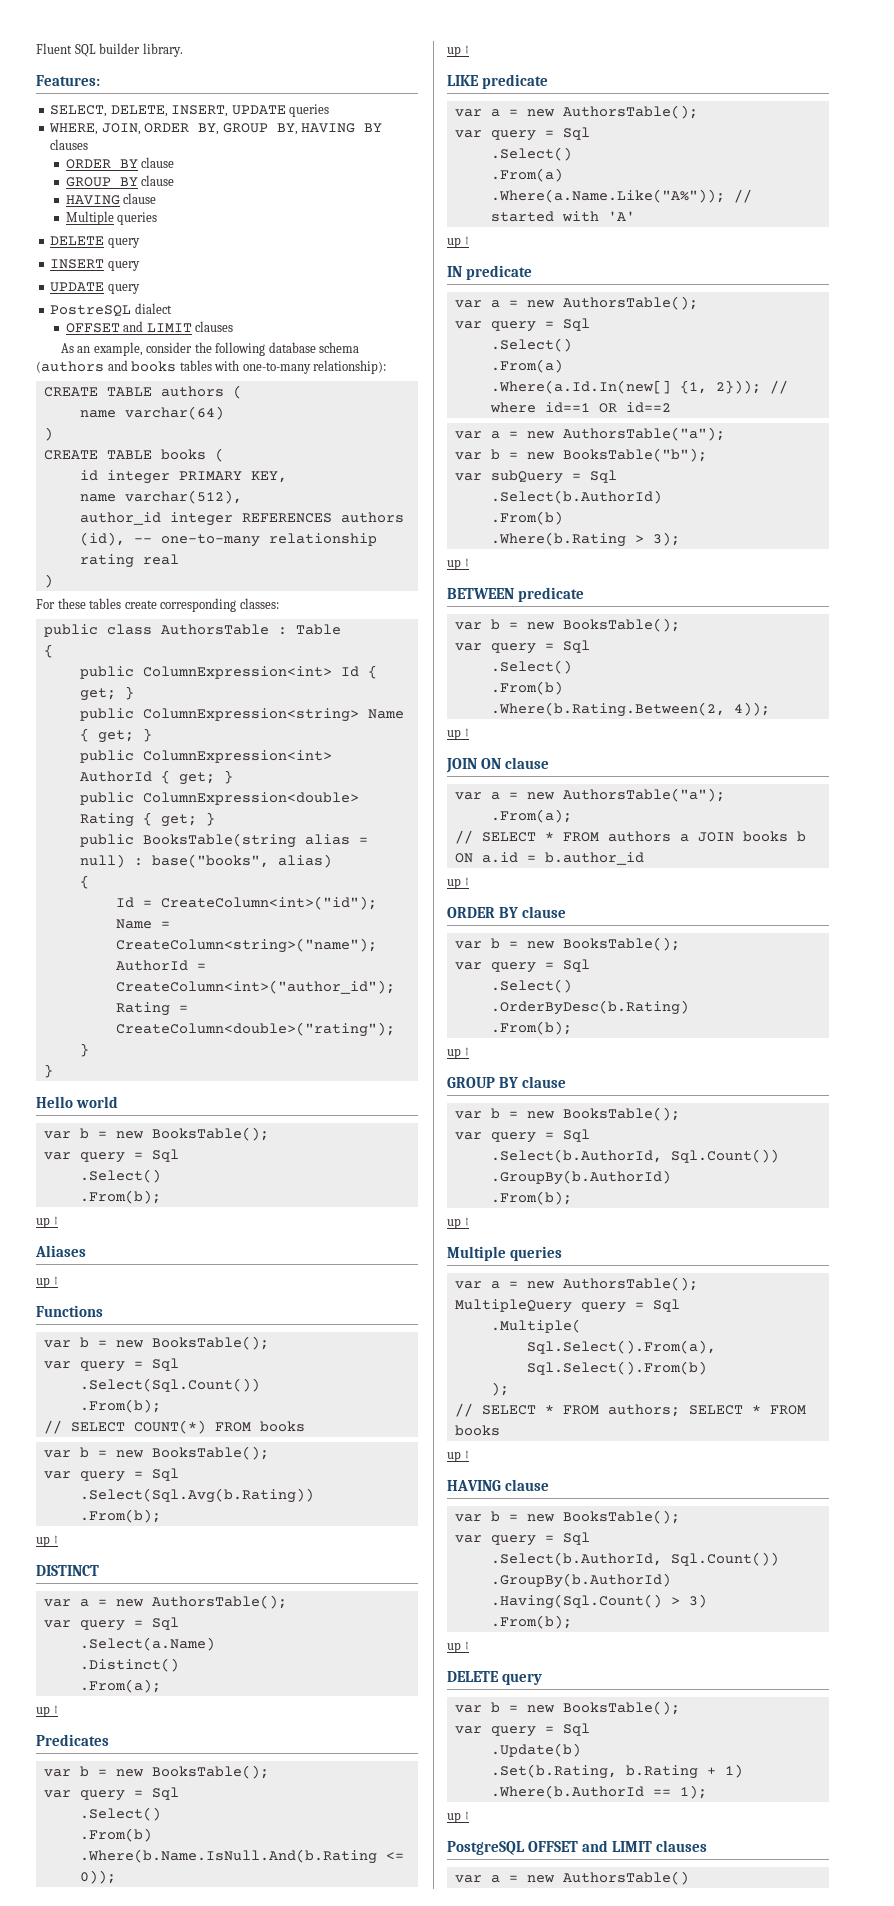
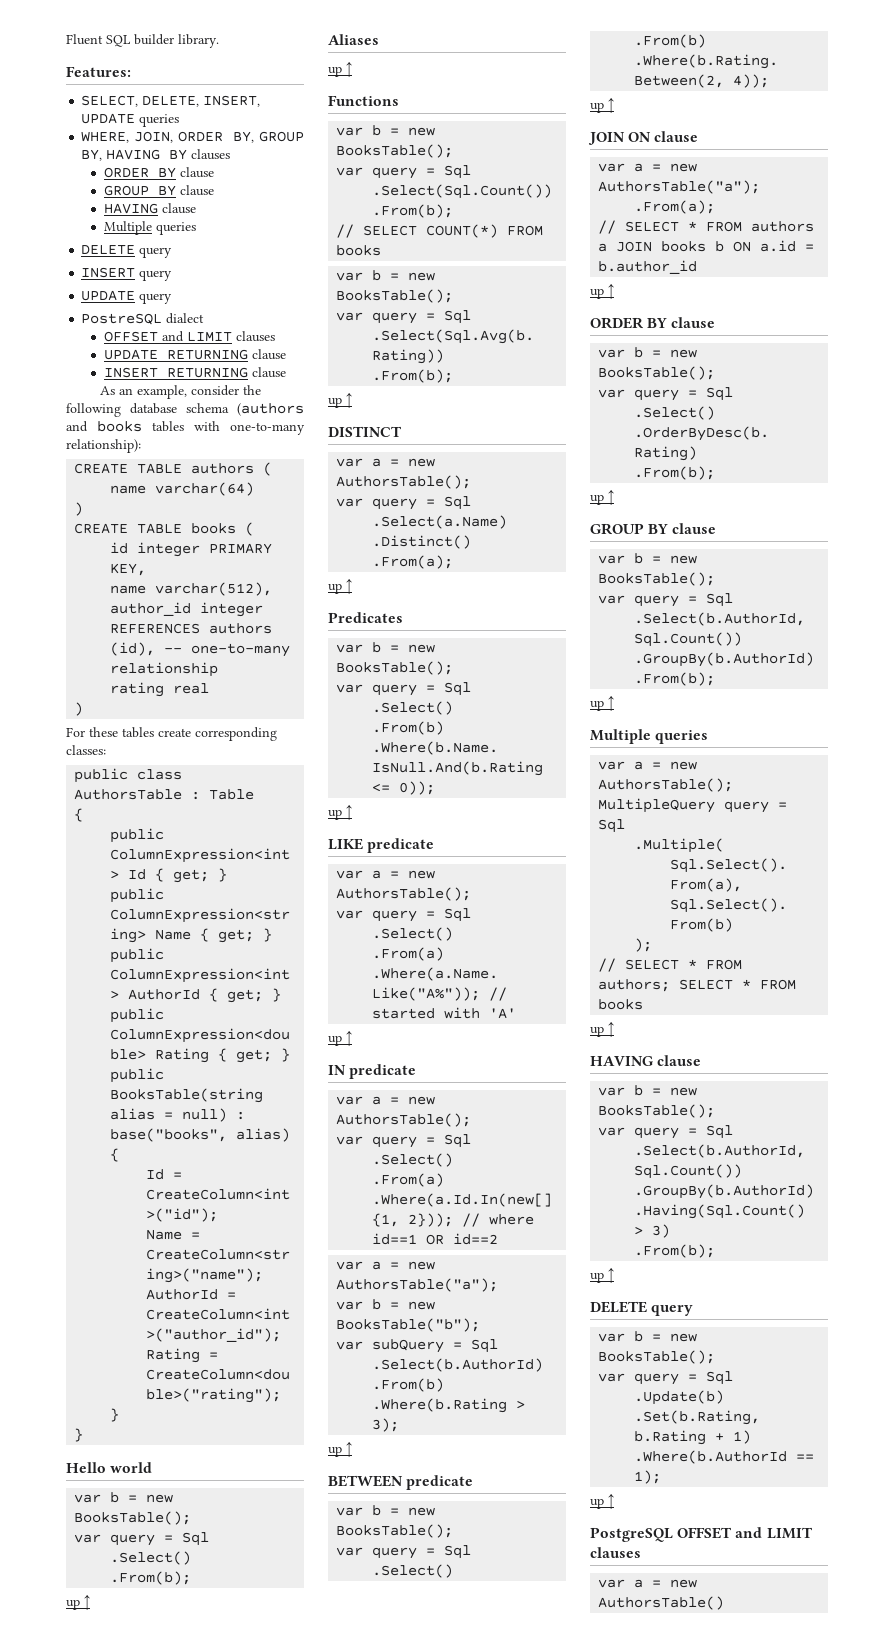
(234, 326) none -> [103,349,286,360] [103,367,286,378] // UPDATE RETURNING clause // INSERT RETURNING clause

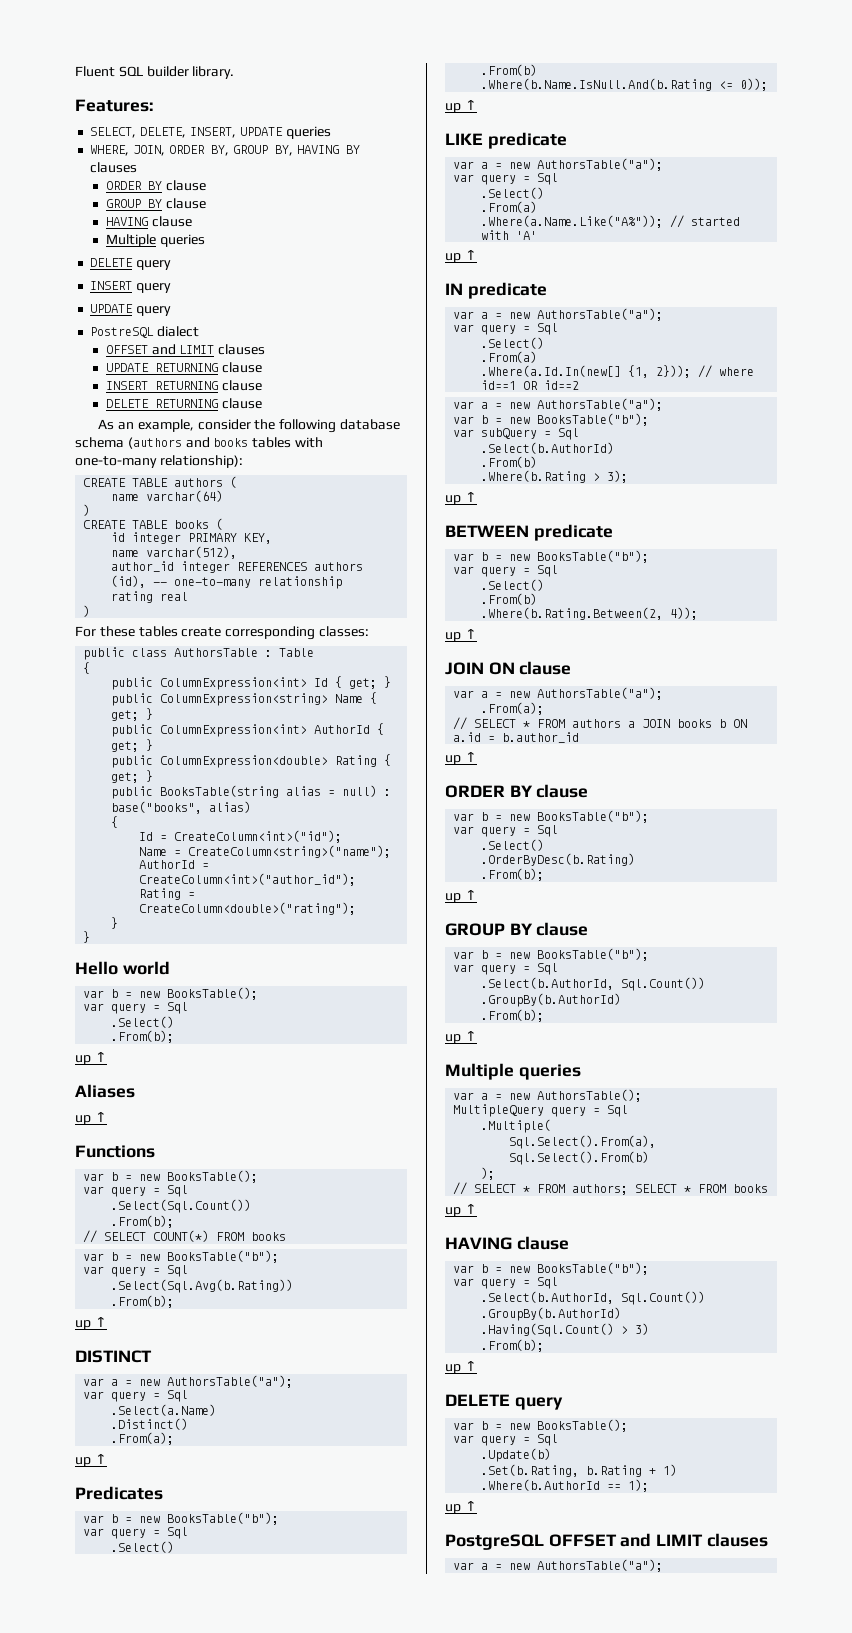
(286, 372) none -> [105,398,262,409] // DELETE RETURNING clause
[336,289,454,303] BooksTable(); -> [167,1250,280,1263] BooksTable("b");
[336,475,472,489] AuthorsTable(); -> [167,1375,294,1388] AuthorsTable("a");
[336,661,454,675] BooksTable(); -> [167,1512,280,1525] BooksTable("b");
[336,887,472,901] AuthorsTable(); -> [537,158,664,171] AuthorsTable("a");
[336,1113,472,1127] AuthorsTable(); -> [537,308,664,321] AuthorsTable("a");
[336,1524,454,1538] BooksTable(); -> [537,550,650,563] BooksTable("b");
[598,366,716,380] BooksTable(); -> [537,810,650,823] BooksTable("b");
[598,572,716,586] BooksTable(); -> [537,948,650,961] BooksTable("b");
[598,1104,716,1118] BooksTable(); -> [537,1262,650,1275] BooksTable("b");
[598,1596,725,1610] AuthorsTable() -> [537,1559,664,1572] AuthorsTable("a");

